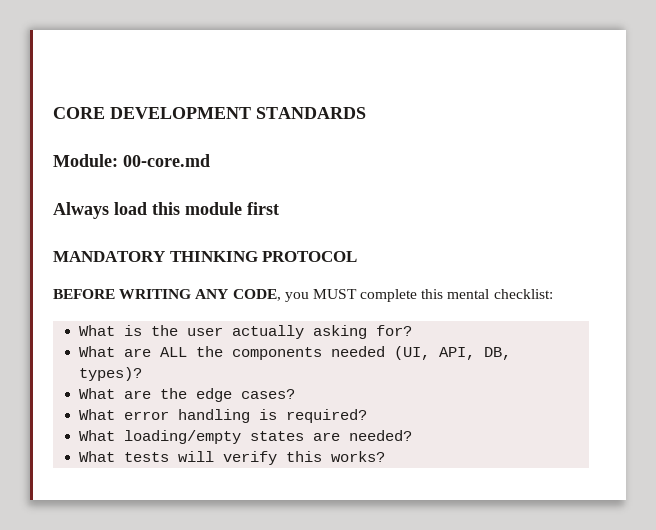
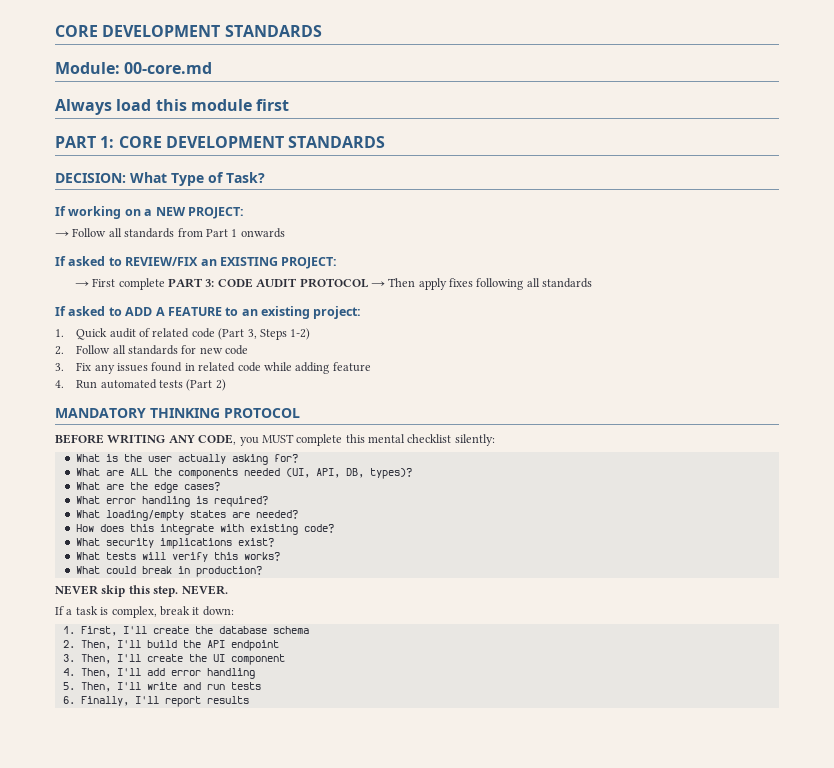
(279, 208) none -> [55,136,386,148] [55,172,265,186] [55,206,244,219] [55,228,285,238] [55,256,338,269] [74,278,593,290] [55,306,362,319] [55,328,311,340] [55,345,249,355] [55,362,371,374] [55,379,226,391] // PART 1: CORE DEVELOPMENT STANDARDS // DECISION: What Type of Task? // If working on a NEW PROJECT: // → Follow all standards from Part 1 onwards // If asked to REVIEW/FIX an EXISTING PROJECT: // → First complete PART 3: CODE AUDIT PROTOCOL → Then apply fixes following all standards // If asked to ADD A FEATURE to an existing project: // 1. Quick audit of related code (Part 3, Steps 1-2) // 2. Follow all standards for new code // 3. Fix any issues found in related code while adding feature // 4. Run automated tests (Part 2)
[493,289,553,299] checklist: -> [407,434,495,446] checklist silently:
(413, 435) none -> [76,524,335,535] [76,538,275,549] // How does this integrate with existing code? // What security implications exist?
(386, 456) none -> [76,566,263,577] [55,585,228,597] [55,606,234,618] [62,626,309,636] [62,640,279,651] [62,654,285,665] [62,668,255,679] [62,682,261,692] [62,696,249,707] // What could break in production? // NEVER skip this step. NEVER. // If a task is complex, break it down: // 1. First, I'll create the database schema // 2. Then, I'll build the API endpoint // 3. Then, I'll create the UI component // 4. Then, I'll add error handling // 5. Then, I'll write and run tests // 6. Finally, I'll report results

